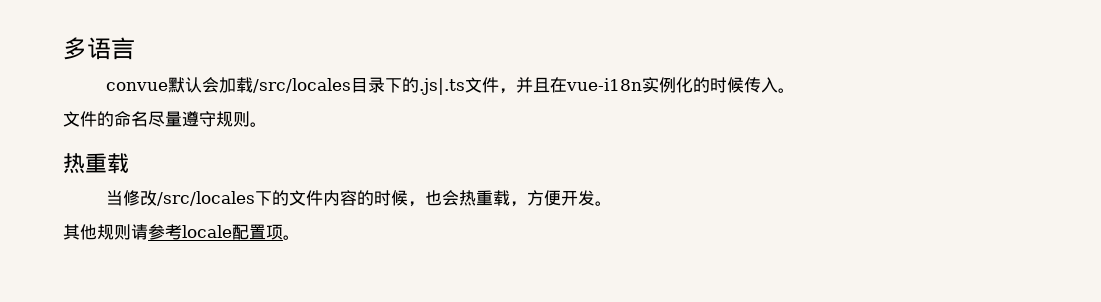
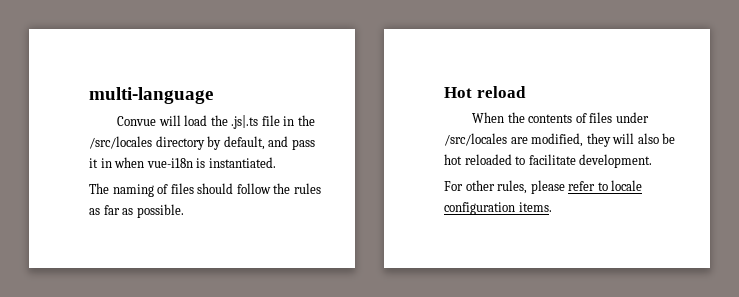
[63,37,135,60] [105,77,795,95] [63,111,267,127] [63,153,129,174] [105,190,612,207] [63,224,300,240] 多语言 // convue默认会加载/src/locales目录下的.js|.ts文件，并且在vue-i18n实例化的时候传入。 // 文件的命名尽量遵守规则。 // 热重载 // 当修改/src/locales下的文件内容的时候，也会热重载，方便开发。 // 其他规则请参考locale配置项。 -> [89,87,213,104] [116,115,315,129] [89,136,315,150] [89,157,276,168] [89,183,321,197] [89,204,184,218] [444,86,526,98] [471,112,649,123] [444,133,676,147] [444,154,653,168] [444,180,643,194] [444,202,552,215] multi-language // Convue will load the .js|.ts file in the /src/locales directory by default, and pass it in when vue-i18n is instantiated. // The naming of files should follow the rules as far as possible. // Hot reload // When the contents of files under /src/locales are modified, they will also be hot reloaded to facilitate development. // For other rules, please refer to locale configuration items.

